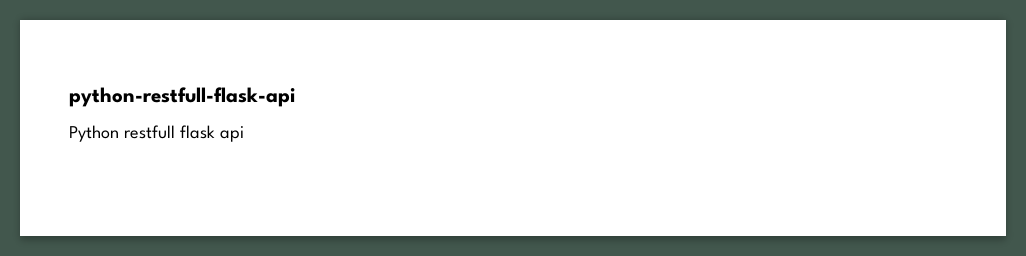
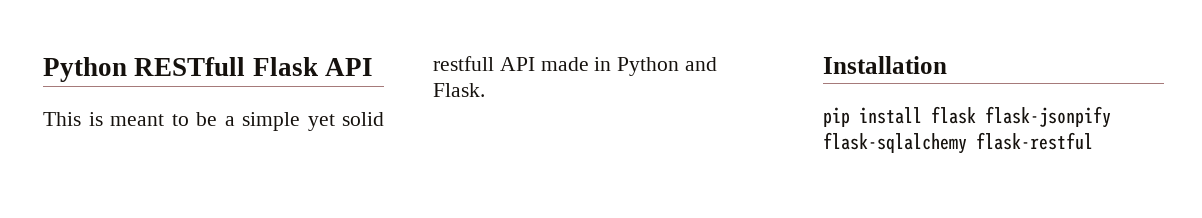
[69,87,295,107] [69,125,244,142] python-restfull-flask-api // Python restfull flask api -> [43,57,373,82] [43,112,384,131] [433,56,718,76] [433,83,485,97] [823,56,947,74] [823,106,1111,128] [823,132,1093,154] Python RESTfull Flask API // This is meant to be a simple yet solid restfull API made in Python and Flask. // Installation // pip install flask flask-jsonpify flask-sqlalchemy flask-restful

